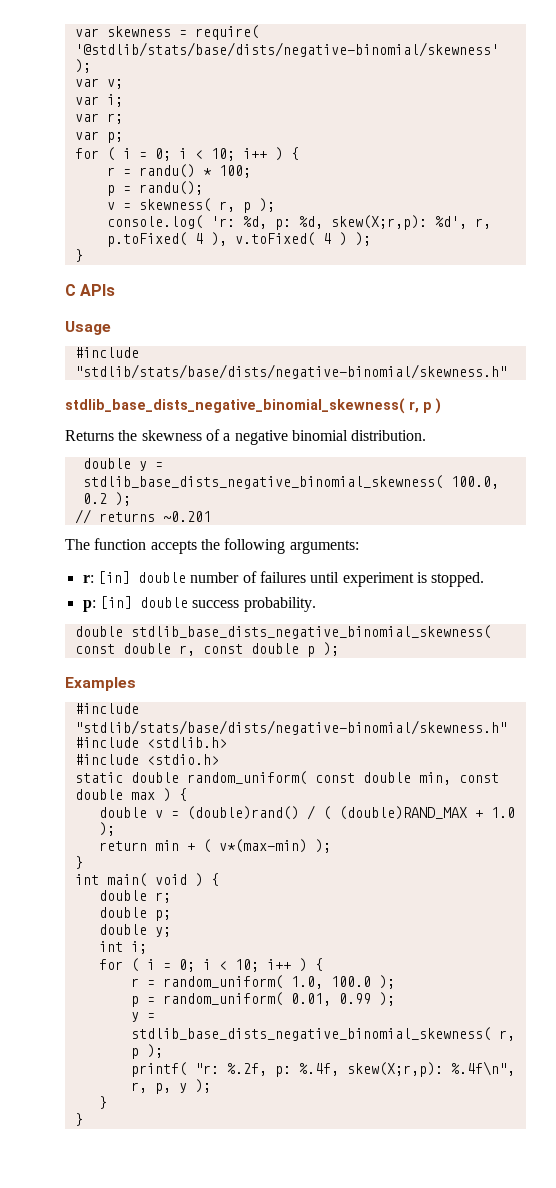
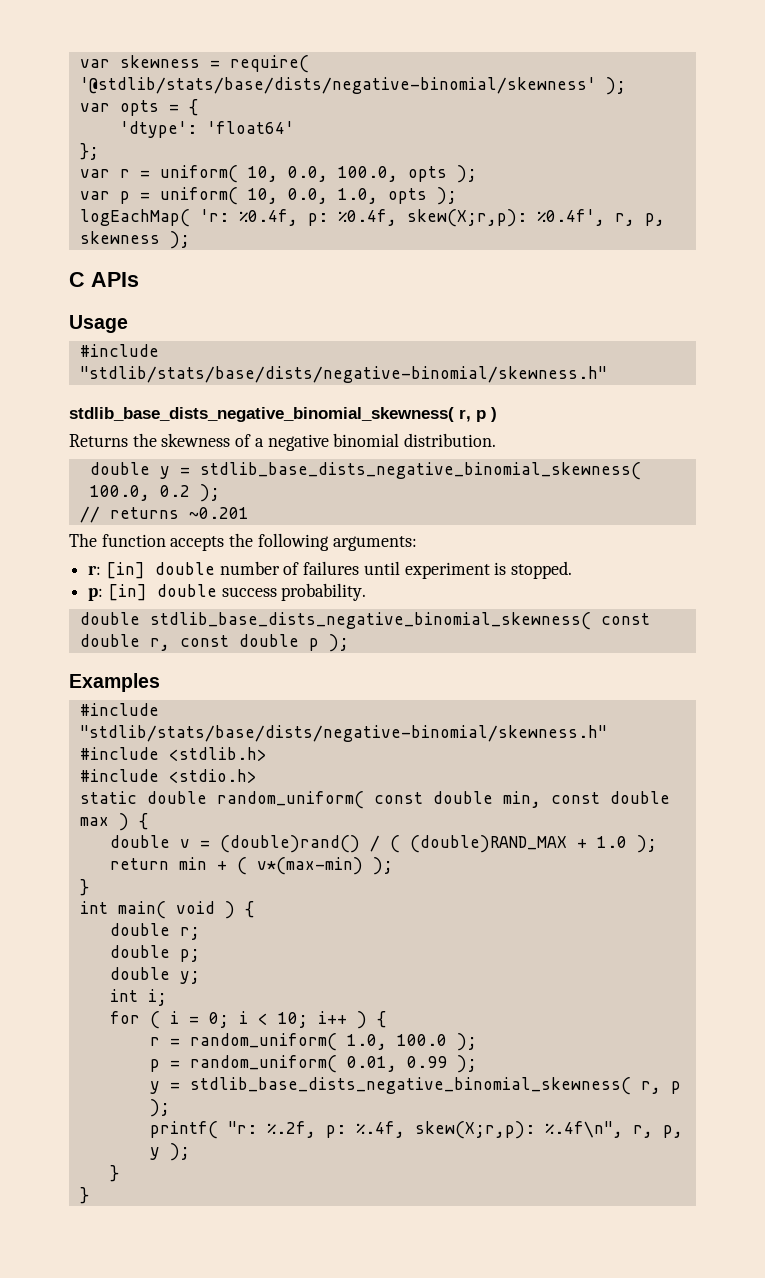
[106,79,123,89] [74,94,123,107] [74,113,123,124] [74,131,123,143] [74,147,299,161] [106,164,251,178] [106,181,203,196] [106,198,275,213] [106,215,491,230] [106,232,371,247] [74,249,83,262] v; // var i; // var r; // var p; // for ( i = 0; i < 10; i++ ) { // r = randu() * 100; // p = randu(); // v = skewness( r, p ); // console.log( 'r: %d, p: %d, skew(X;r,p): %d', r, p.toFixed( 4 ), v.toFixed( 4 ) ); // } -> [119,99,198,116] [119,121,294,138] [79,143,99,160] [79,165,477,183] [79,187,457,205] [79,209,665,227] [79,231,190,249] opts = { // 'dtype': 'float64' // }; // var r = uniform( 10, 0.0, 100.0, opts ); // var p = uniform( 10, 0.0, 1.0, opts ); // logEachMap( 'r: %0.4f, p: %0.4f, skew(X;r,p): %0.4f', r, p, skewness );

